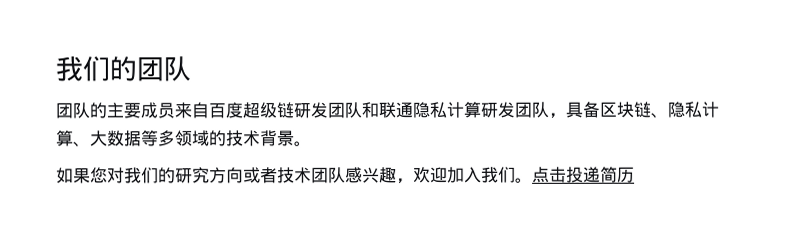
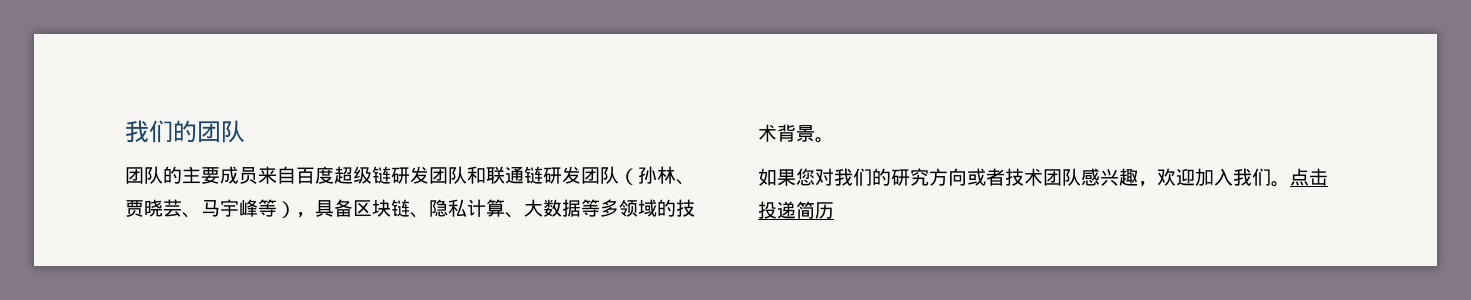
[412,101,549,118] 隐私计算研发团队 -> [524,166,695,185] [125,199,296,218] 链研发团队（孙林、贾晓芸、马宇峰等）

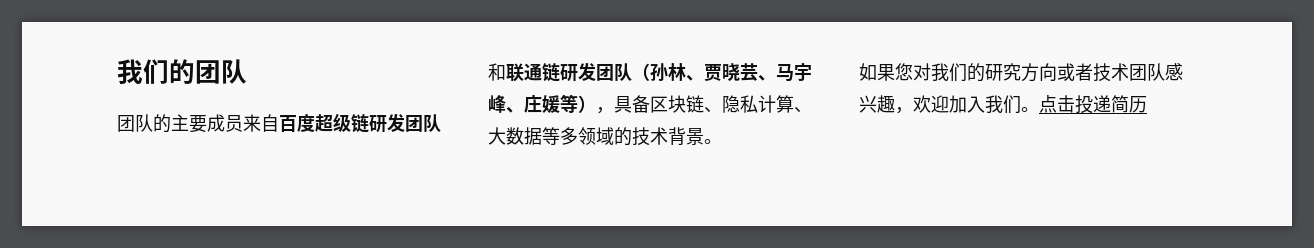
(258, 208) none -> [506,95,560,113] 、庄媛

